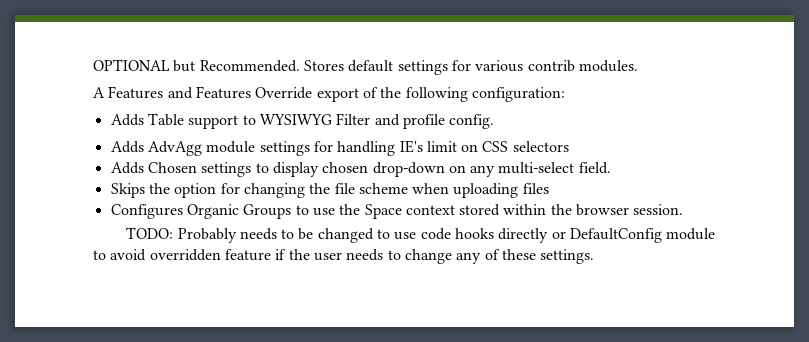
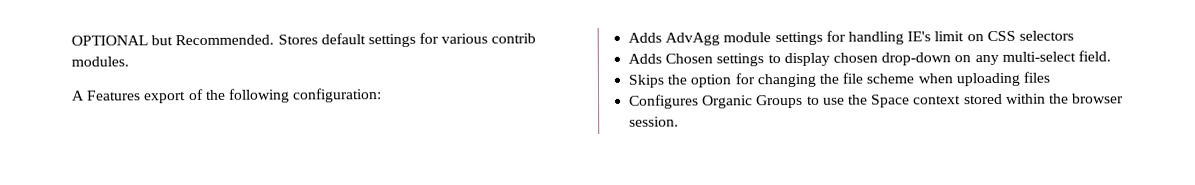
[167,86,313,99] and Features Override -> (142, 95) none
[110,113,495,129] // Adds Table support to WYSIWYG Filter and profile config. -> (383, 95) none
[126,227,716,243] [93,249,595,264] // TODO: Probably needs to be changed to use code hooks directly or DefaultConfig module to avoid overridden feature if the user needs to change any of these settings. -> (680, 121) none

